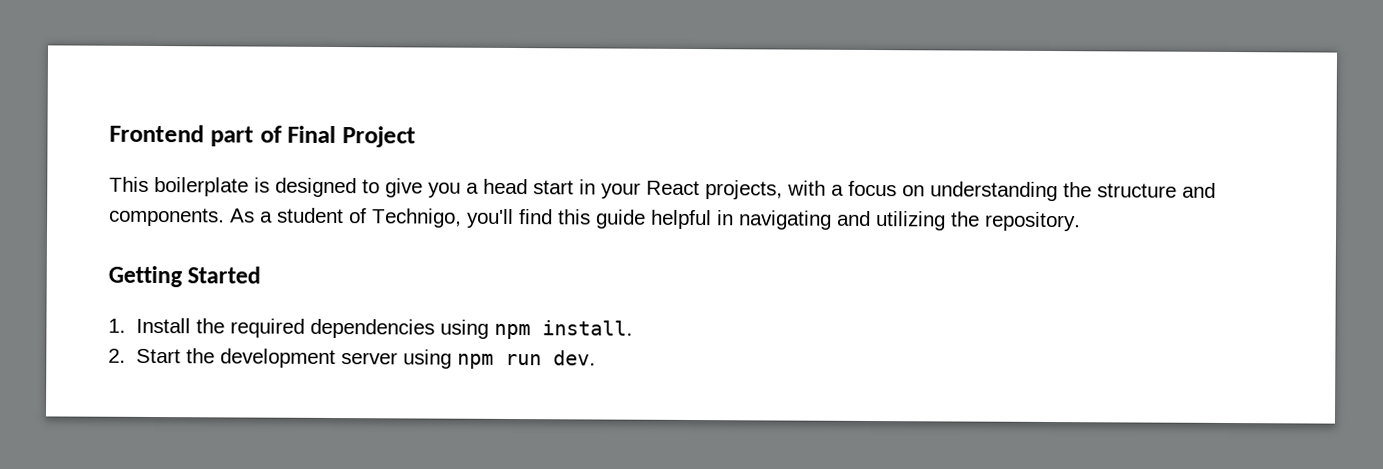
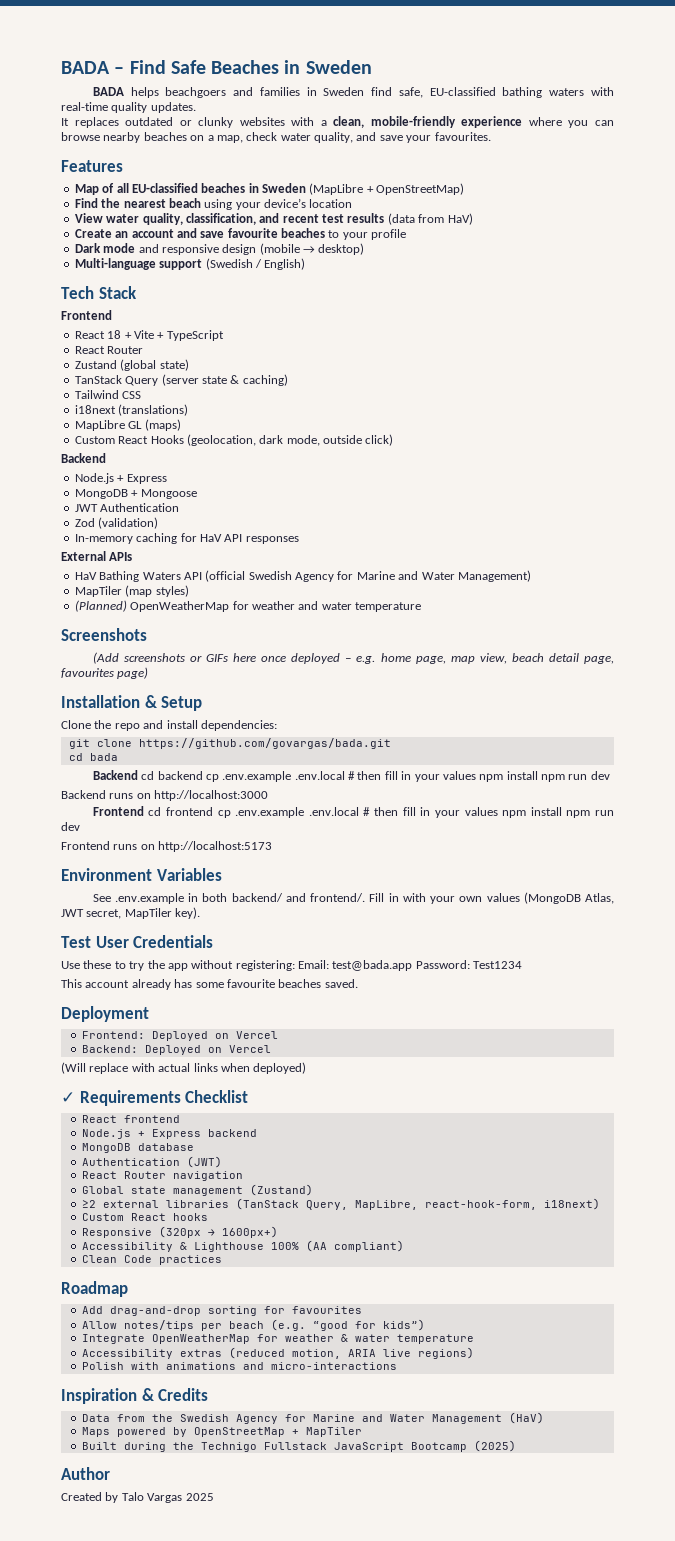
[109,124,416,148] [109,176,1216,202] [109,207,1081,232] [108,265,262,288] [108,317,633,340] [108,348,596,369] Frontend part of Final Project // This boilerplate is designed to give you a head start in your React projects, with a focus on understanding the structure and components. As a student of Technigo, you'll find this guide helpful in navigating and utilizing the repository. // Getting Started // 1. Install the required dependencies using npm install. // 2. Start the development server using npm run dev. -> [61,60,372,74] [92,87,614,98] [61,102,196,113] [61,116,615,128] [61,132,491,143] [61,160,123,172] [74,183,465,195] [74,198,353,210] [74,213,473,225] [74,228,407,240] [74,243,365,255] [74,258,306,270] [61,286,137,299] [61,310,112,320] [74,330,224,341] [74,346,144,354] [74,359,189,371] [74,374,288,386] [74,390,142,399] [74,404,189,416] [74,419,181,431] [74,434,394,446] [61,453,106,463] [74,473,167,484] [74,489,197,499] [74,503,180,512] [74,517,159,529] [74,533,299,544] [61,551,133,561] [74,570,531,582] [74,585,189,597] [74,600,421,612] [61,628,147,641] [92,652,614,664] [61,667,149,679] [61,695,203,711] [61,720,277,731] [68,738,391,749] [68,753,118,761] [92,770,610,782] [61,790,269,801] [92,806,615,818] [61,822,80,831] [61,841,273,852] [61,868,222,881] [92,892,615,904] [61,907,201,919] [61,935,214,948] [61,960,523,971] [61,979,358,990] [61,1006,149,1022] [82,1031,279,1041] [82,1045,272,1055] [61,1062,307,1074] [61,1090,249,1106] [82,1115,181,1123] [82,1129,258,1139] [82,1143,195,1153] [82,1156,223,1168] [82,1171,244,1181] [82,1184,314,1196] [82,1198,601,1210] [82,1213,209,1221] [82,1226,279,1238] [82,1240,405,1252] [82,1255,223,1265] [61,1281,128,1297] [82,1306,363,1316] [82,1319,426,1331] [82,1334,475,1344] [82,1347,475,1359] [82,1362,398,1370] [61,1388,209,1404] [82,1412,545,1424] [82,1427,363,1437] [82,1440,517,1452] [61,1467,110,1480] [61,1492,214,1503] BADA – Find Safe Beaches in Sweden // BADA helps beachgoers and families in Sweden find safe, EU-classified bathing waters with real-time quality updates. // It replaces outdated or clunky websites with a clean, mobile-friendly experience where you can browse nearby beaches on a map, check water quality, and save your favourites. // Features // Map of all EU-classified beaches in Sweden (MapLibre + OpenStreetMap) // Find the nearest beach using your device’s location // View water quality, classification, and recent test results (data from HaV) // Create an account and save favourite beaches to your profile // Dark mode and responsive design (mobile → desktop) // Multi-language support (Swedish / English) // Tech Stack // Frontend // React 18 + Vite + TypeScript // React Router // Zustand (global state) // TanStack Query (server state & caching) // Tailwind CSS // i18next (translations) // MapLibre GL (maps) // Custom React Hooks (geolocation, dark mode, outside click) // Backend // Node.js + Express // MongoDB + Mongoose // JWT Authentication // Zod (validation) // In-memory caching for HaV API responses // External APIs // HaV Bathing Waters API (official Swedish Agency for Marine and Water Management) // MapTiler (map styles) // (Planned) OpenWeatherMap for weather and water temperature // Screenshots // (Add screenshots or GIFs here once deployed – e.g. home page, map view, beach detail page, favourites page) // Installation & Setup // Clone the repo and install dependencies: // git clone https://github.com/govargas/bada.git // cd bada // Backend cd backend cp .env.example .env.local # then fill in your values npm install npm run dev // Backend runs on http://localhost:3000 // Frontend cd frontend cp .env.example .env.local # then fill in your values npm install npm run dev // Frontend runs on http://localhost:5173 // Environment Variables // See .env.example in both backend/ and frontend/. Fill in with your own values (MongoDB Atlas, JWT secret, MapTiler key). // Test User Credentials // Use these to try the app without registering: Email: test@bada.app Password: Test1234 // This account already has some favourite beaches saved. // Deployment // Frontend: Deployed on Vercel // Backend: Deployed on Vercel // (Will replace with actual links when deployed) // ✓ Requirements Checklist // React frontend // Node.js + Express backend // MongoDB database // Authentication (JWT) // React Router navigation // Global state management (Zustand) // ≥2 external libraries (TanStack Query, MapLibre, react-hook-form, i18next) // Custom React hooks // Responsive (320px → 1600px+) // Accessibility & Lighthouse 100% (AA compliant) // Clean Code practices // Roadmap // Add drag-and-drop sorting for favourites // Allow notes/tips per beach (e.g. “good for kids”) // Integrate OpenWeatherMap for weather & water temperature // Accessibility extras (reduced motion, ARIA live regions) // Polish with animations and micro-interactions // Inspiration & Credits // Data from the Swedish Agency for Marine and Water Management (HaV) // Maps powered by OpenStreetMap + MapTiler // Built during the Technigo Fullstack JavaScript Bootcamp (2025) // Author // Created by Talo Vargas 2025

